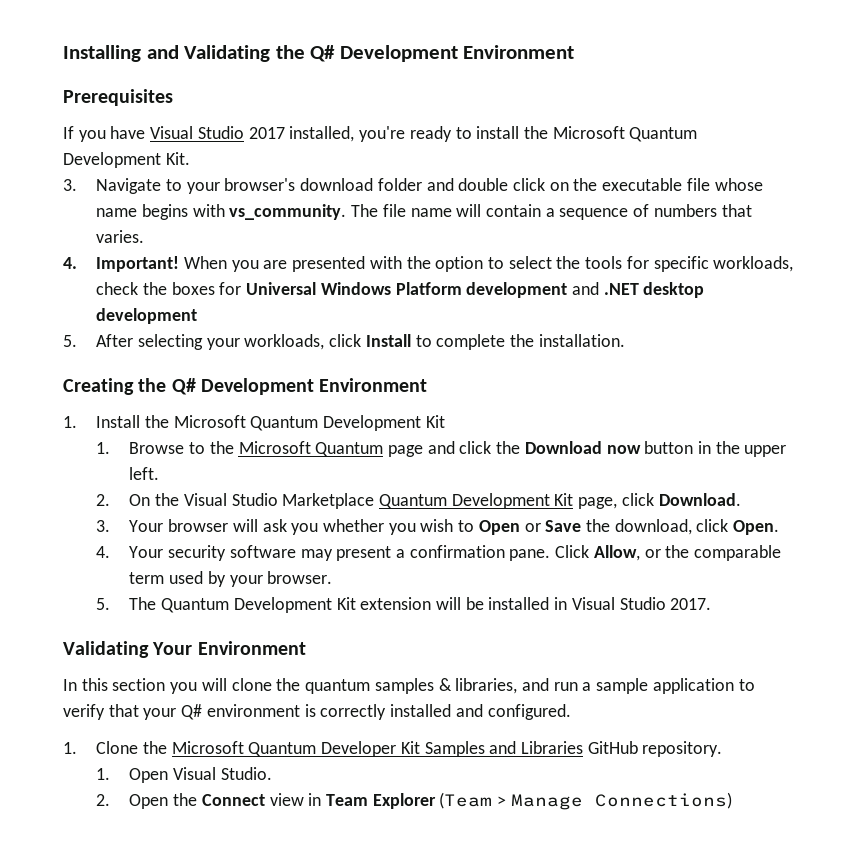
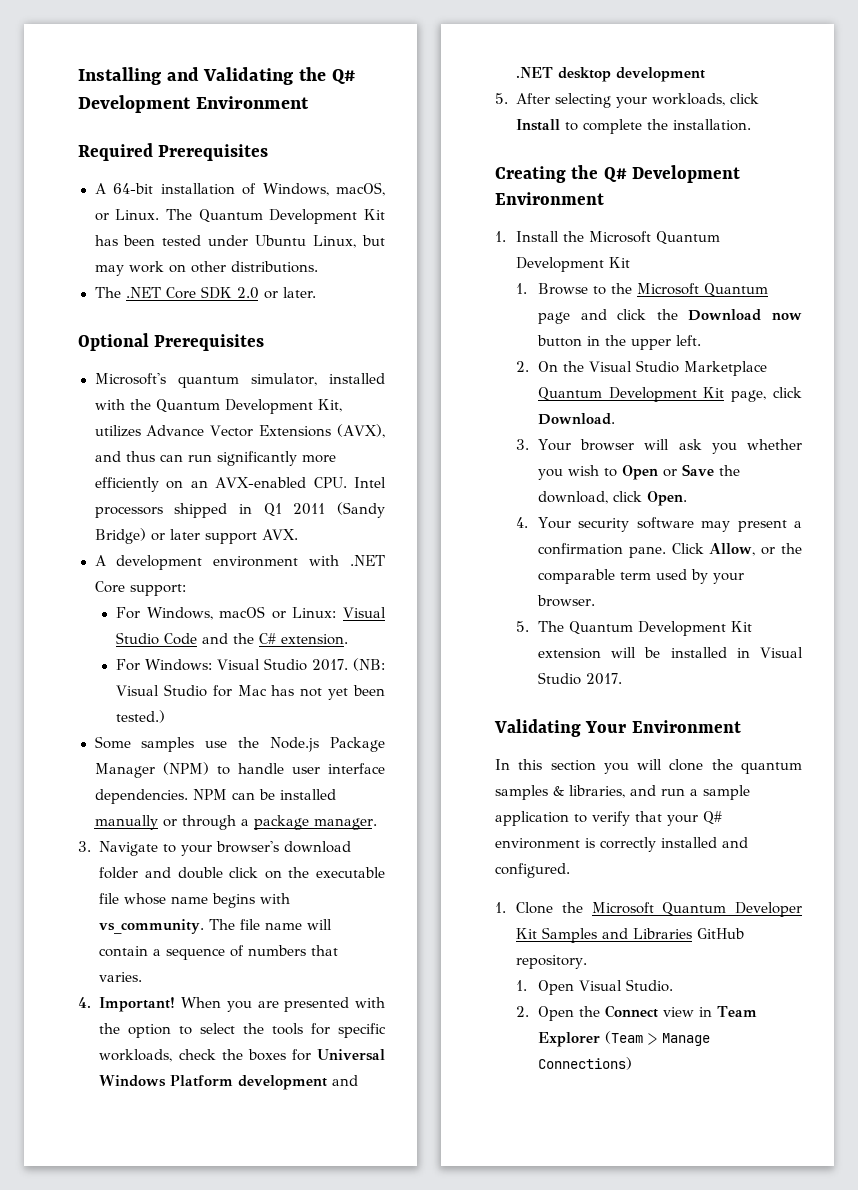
[63,89,173,106] [63,126,698,142] [63,152,190,168] Prerequisites // If you have Visual Studio 2017 installed, you're ready to install the Microsoft Quantum Development Kit. -> [78,143,269,161] [94,182,385,196] [94,209,385,224] [94,235,385,248] [94,261,318,276] [94,286,317,299] [78,333,265,351] [94,373,385,388] [94,399,342,414] [94,424,386,438] [94,451,336,466] [94,477,387,492] [94,502,385,518] [94,528,299,544] [94,555,385,570] [94,581,186,596] [115,606,386,620] [115,632,348,645] [115,658,385,671] [115,684,386,700] [115,710,165,723] [94,736,385,752] [94,762,385,778] [94,789,336,804] [94,815,377,830] Required Prerequisites // A 64-bit installation of Windows, macOS, or Linux. The Quantum Development Kit has been tested under Ubuntu Linux, but may work on other distributions. // The .NET Core SDK 2.0 or later. // Optional Prerequisites // Microsoft's quantum simulator, installed with the Quantum Development Kit, utilizes Advance Vector Extensions (AVX), and thus can run significantly more efficiently on an AVX-enabled CPU. Intel processors shipped in Q1 2011 (Sandy Bridge) or later support AVX. // A development environment with .NET Core support: // For Windows, macOS or Linux: Visual Studio Code and the C# extension. // For Windows: Visual Studio 2017. (NB: Visual Studio for Mac has not yet been tested.) // Some samples use the Node.js Package Manager (NPM) to handle user interface dependencies. NPM can be installed manually or through a package manager.

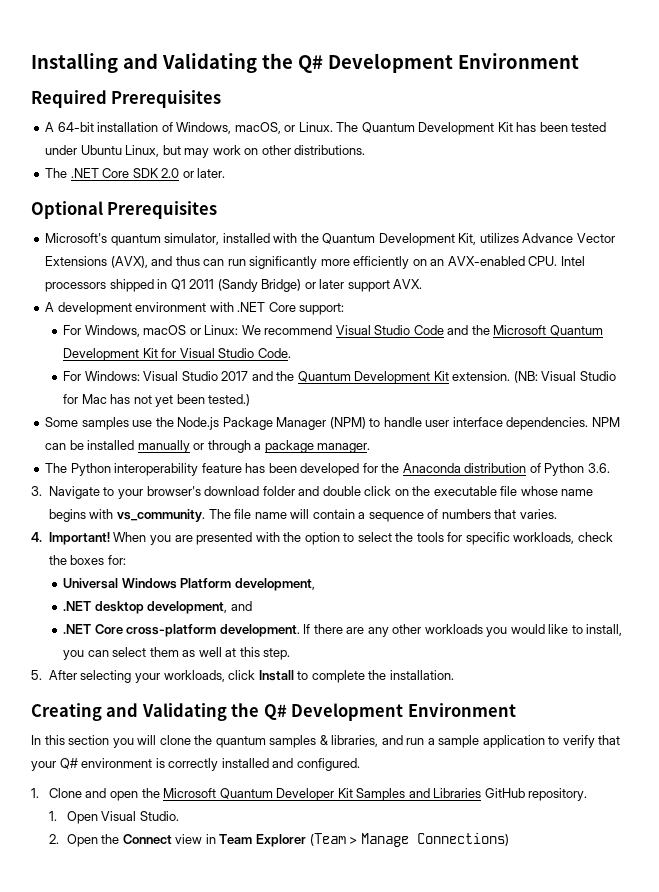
(337, 612) none -> [241,325,333,335] We recommend
[258,633,348,645] [115,658,348,671] C# extension. // For Windows: Visual Studio 2017. -> [493,325,603,336] [63,348,291,361] [63,371,511,384] Microsoft Quantum Development Kit for Visual Studio Code. // For Windows: Visual Studio 2017 and the Quantum Development Kit extension.
(377, 824) none -> [45,463,610,476] // The Python interoperability feature has been developed for the Anaconda distribution of Python 3.6.
[291,1049,311,1061] for -> [107,555,126,565] for: //
[238,1075,359,1090] [516,67,706,82] development and .NET desktop development -> [234,578,315,591] [63,601,252,614] [63,624,623,637] [63,647,291,660] development, // .NET desktop development, and // .NET Core cross-platform development. If there are any other workloads you would like to install, you can select them as well at this step.
[571,165,741,183] [495,192,604,205] [495,231,721,245] [516,257,631,272] [516,283,768,297] [537,309,802,324] [536,335,701,350] [516,360,767,376] [537,387,802,402] [537,413,615,425] [516,439,802,454] [537,464,740,480] [537,491,687,506] [516,517,802,532] [537,543,802,558] [537,569,744,584] [536,595,595,607] [516,621,752,636] [537,647,803,659] [537,672,622,685] [494,719,741,737] the Q# Development Environment // 1. Install the Microsoft Quantum Development Kit // 1. Browse to the Microsoft Quantum page and click the Download now button in the upper left. // 2. On the Visual Studio Marketplace Quantum Development Kit page, click Download. // 3. Your browser will ask you whether you wish to Open or Save the download, click Open. // 4. Your security software may present a confirmation pane. Click Allow, or the comparable term used by your browser. // 5. The Quantum Development Kit extension will be installed in Visual Studio 2017. // Validating Your Environment -> [106,703,516,721] and Validating the Q# Development Environment
(554, 908) none -> [85,788,138,801] and open

